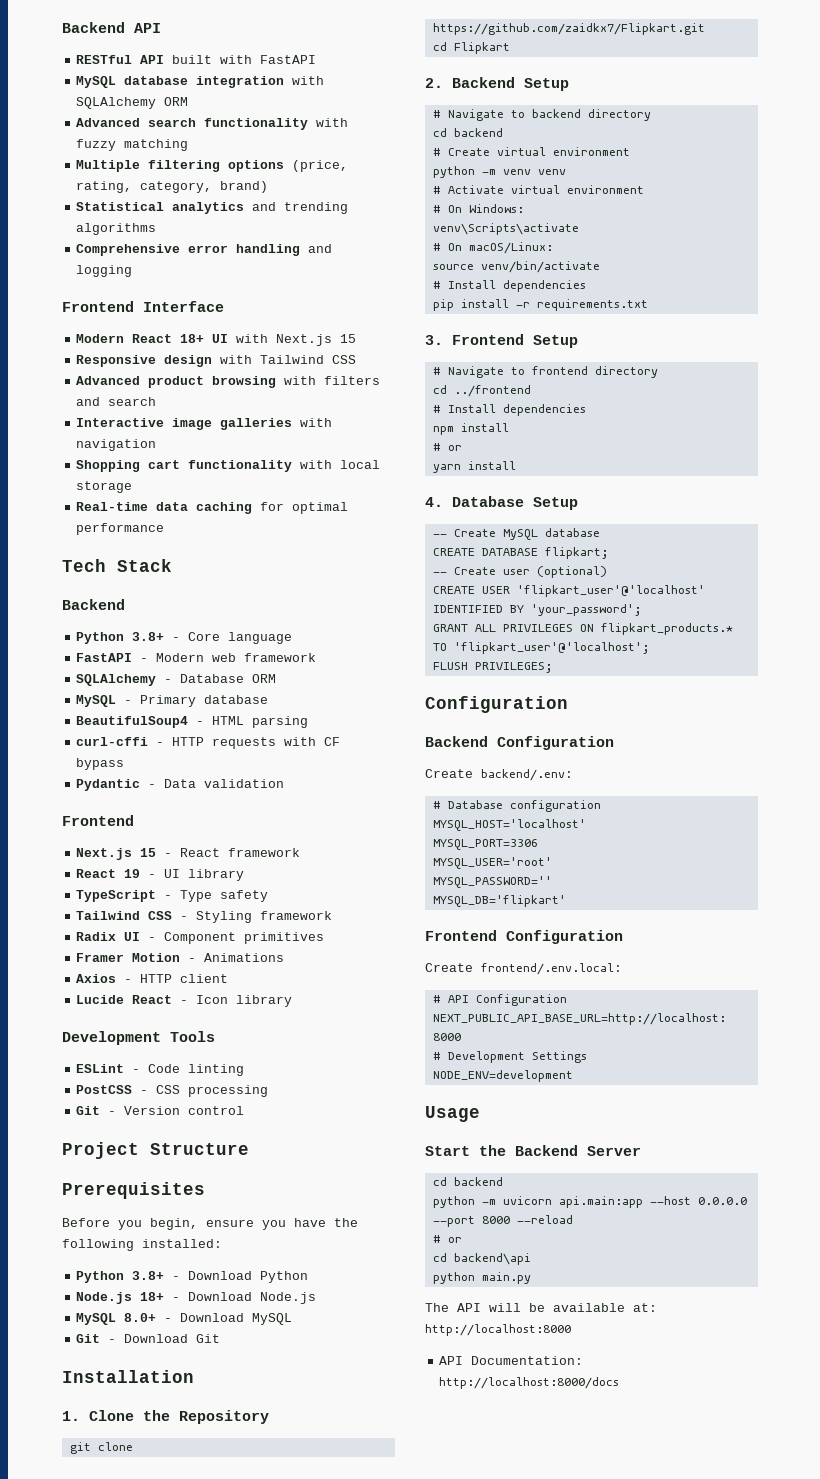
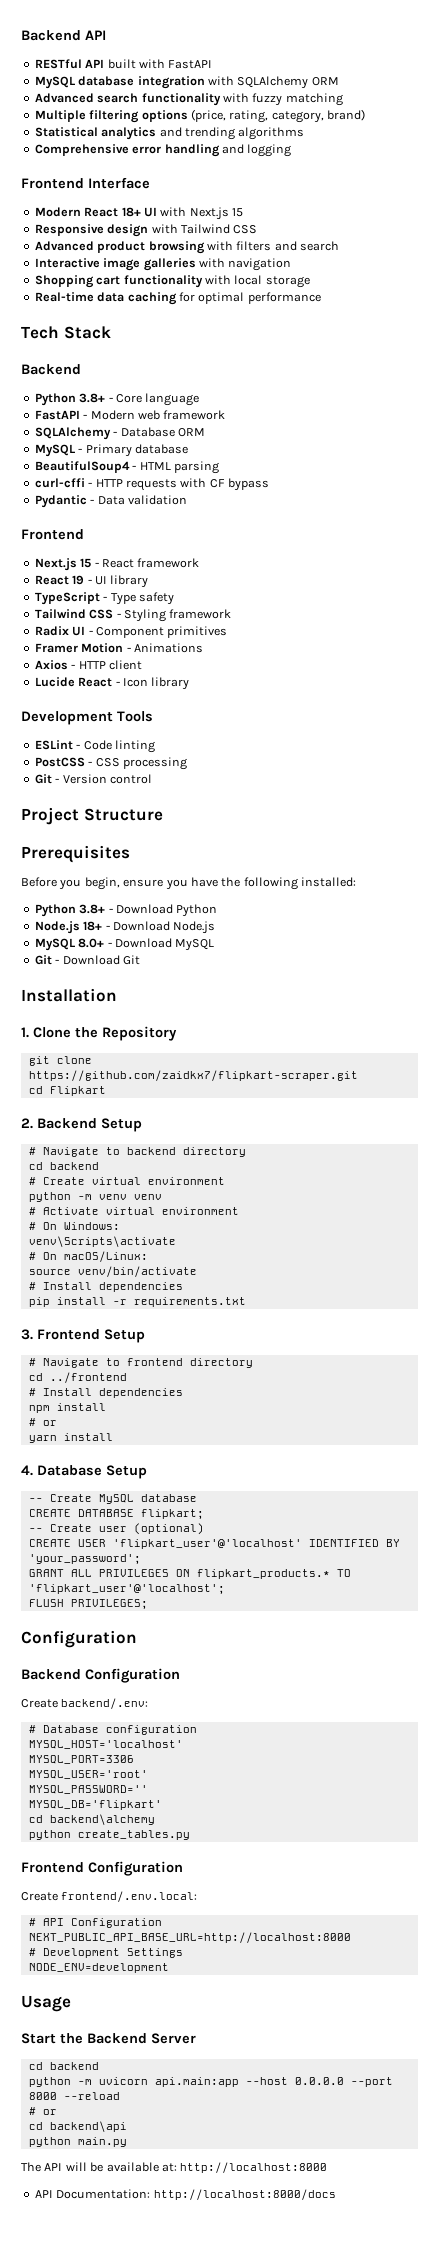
[432,23,705,35] https://github.com/zaidkx7/Flipkart.git -> [28,1070,358,1081] https://github.com/zaidkx7/flipkart-scraper.git
(566, 901) none -> [28,1814,155,1825] [28,1830,190,1840] // cd backend\alchemy // python create_tables.py

